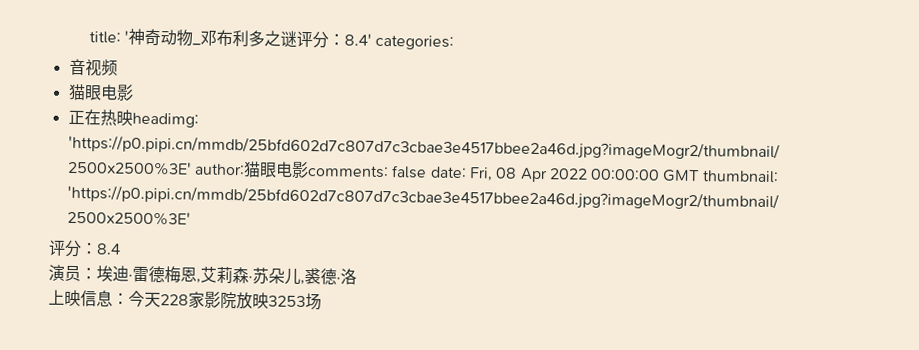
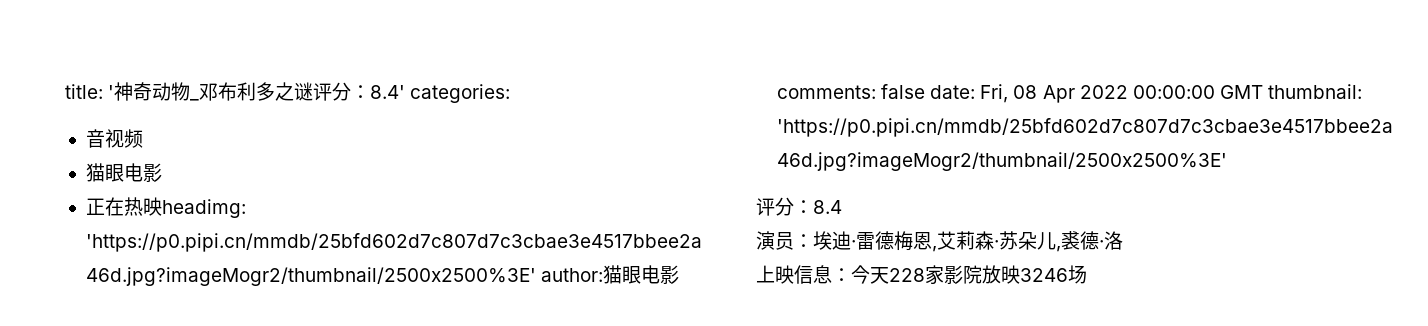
[268,295,306,308] 3253 -> [1020,268,1068,282] 3246

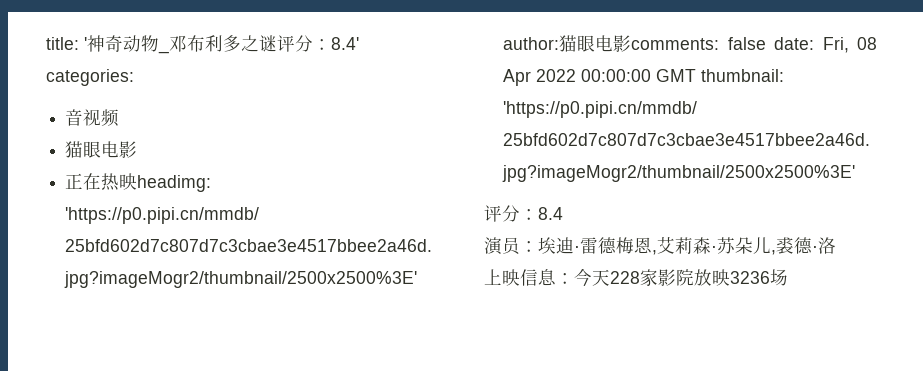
[1020,268,1068,282] 3246 -> [730,271,770,284] 3236

